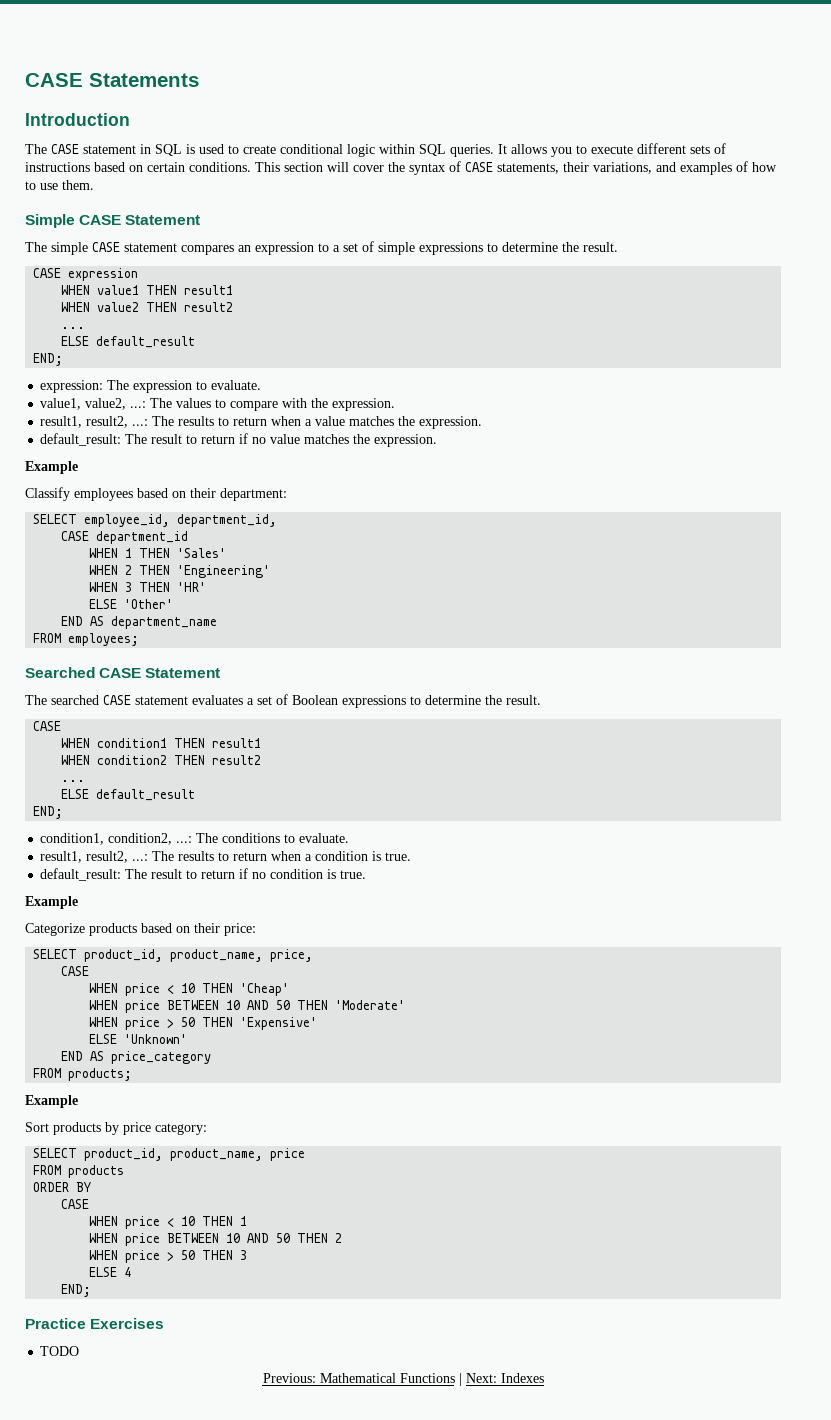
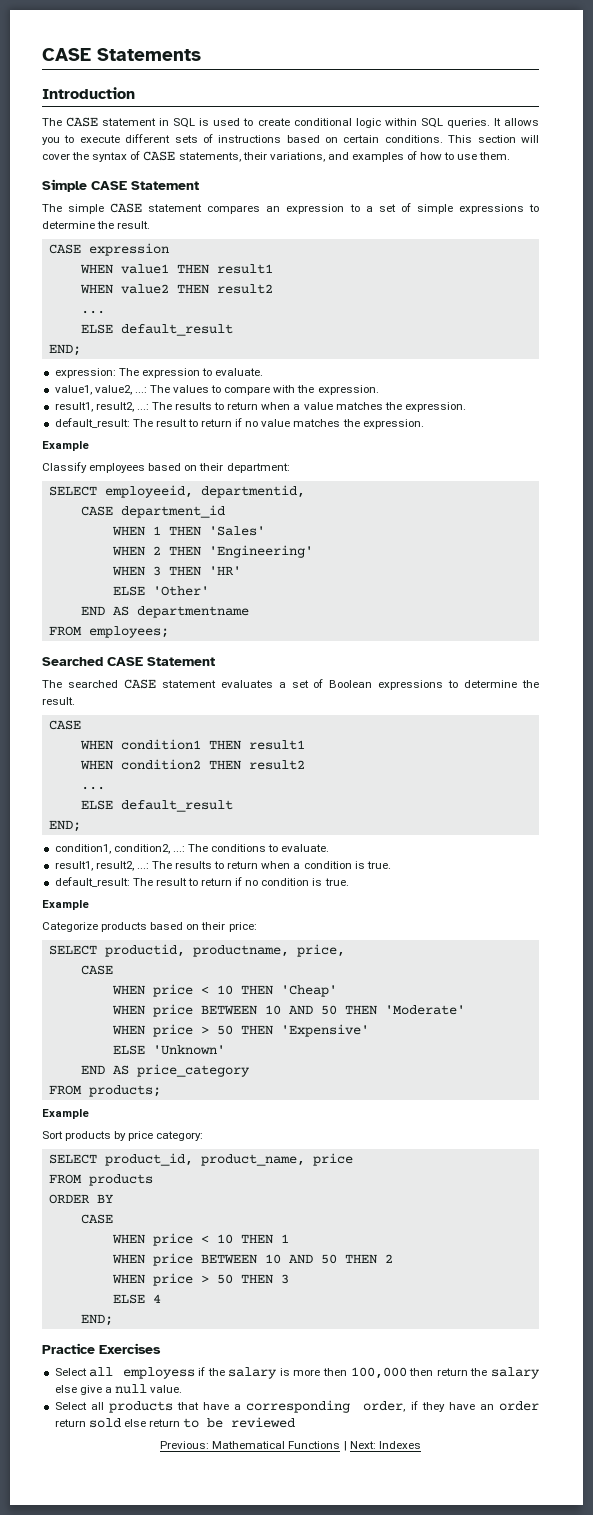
[84,514,278,527] employee_id, department_id, -> [104,485,305,498] employeeid, departmentid,
[111,616,218,629] department_name -> [136,606,249,618] departmentname
[84,949,264,962] product_id, product_name, -> [104,944,289,957] productid, productname,
[40,1346,80,1356] TODO -> [54,1367,540,1379] [54,1384,183,1395] [54,1400,539,1413] [54,1417,296,1428] Select all employess if the salary is more then 100,000 then return the salary else give a null value. // Select all products that have a corresponding order, if they have an order return sold else return to be reviewed

